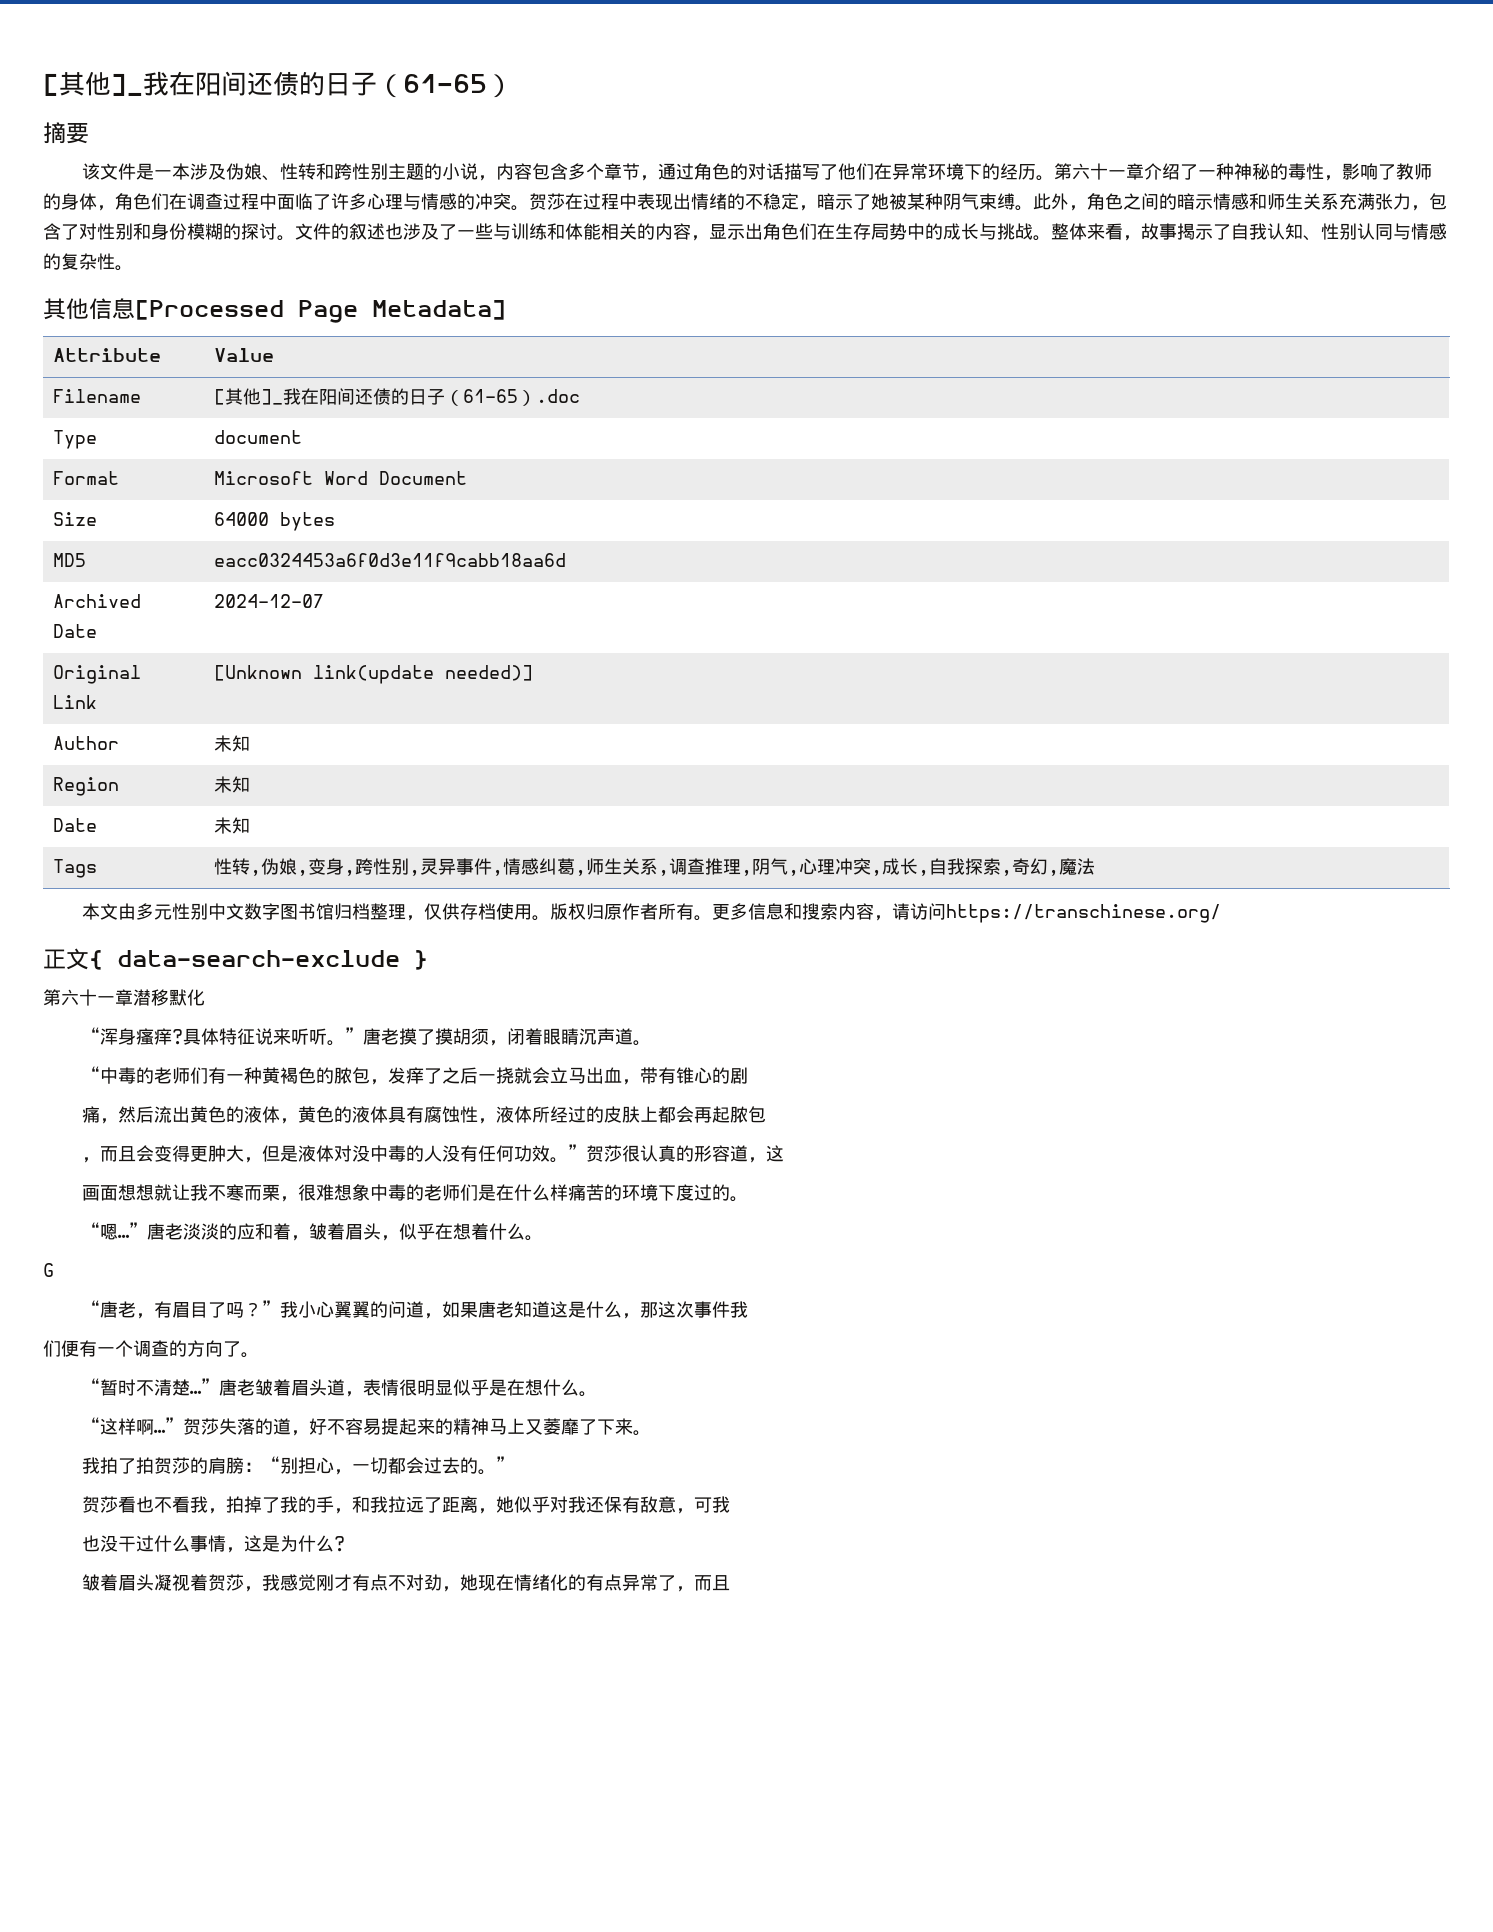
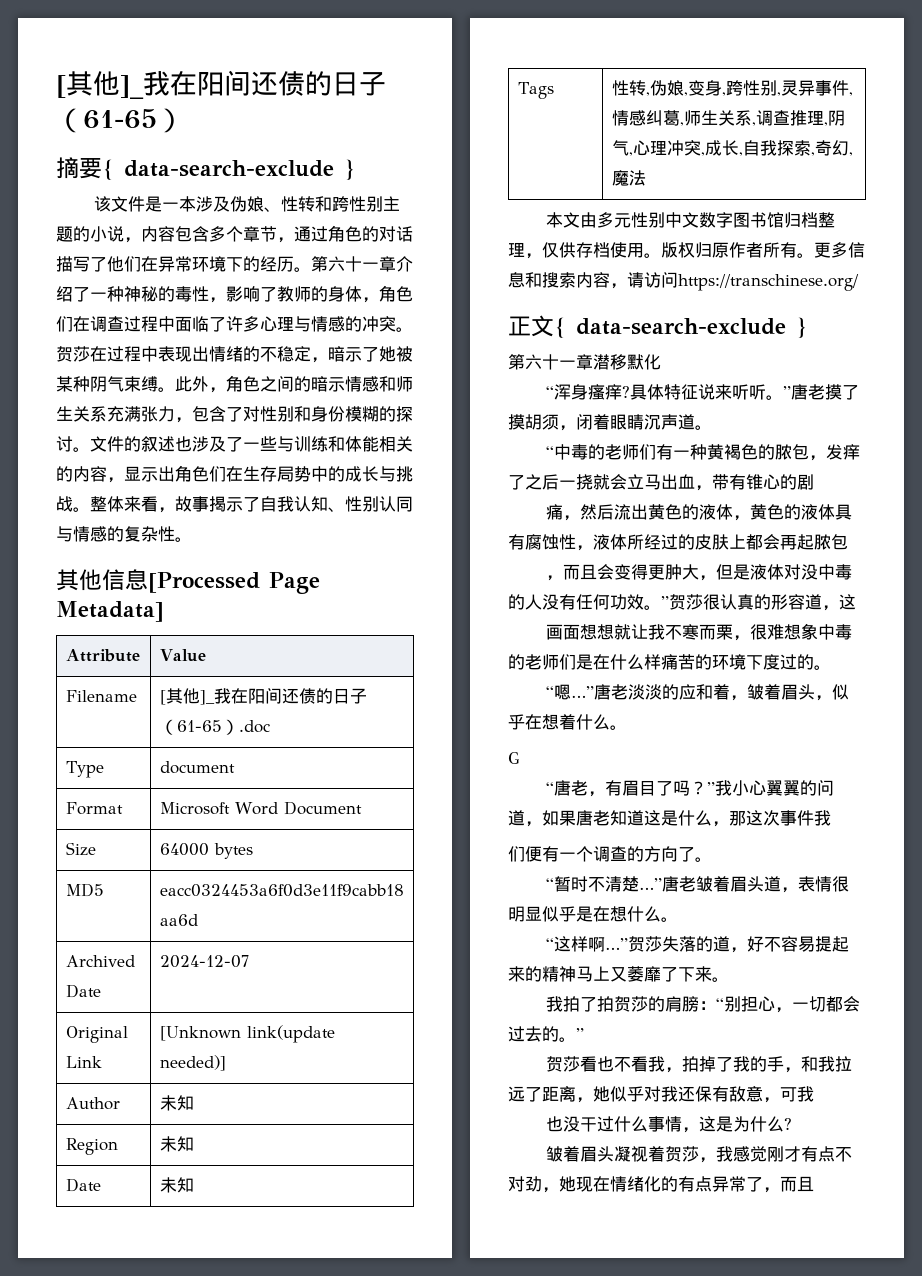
(89, 133) none -> [102,159,356,181] { data-search-exclude }

